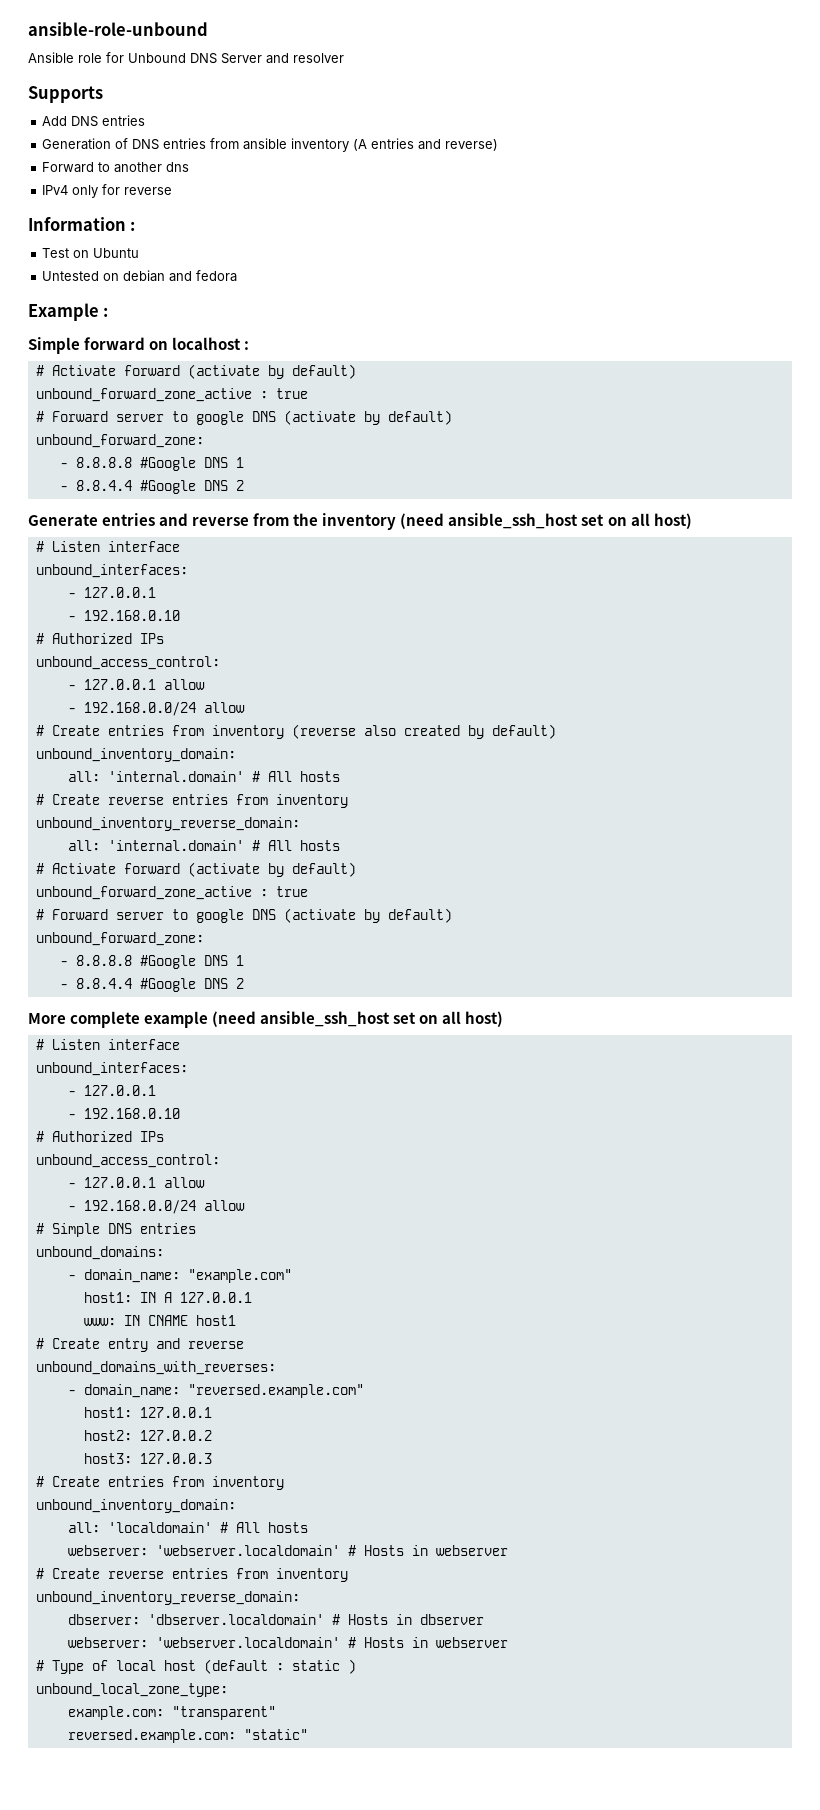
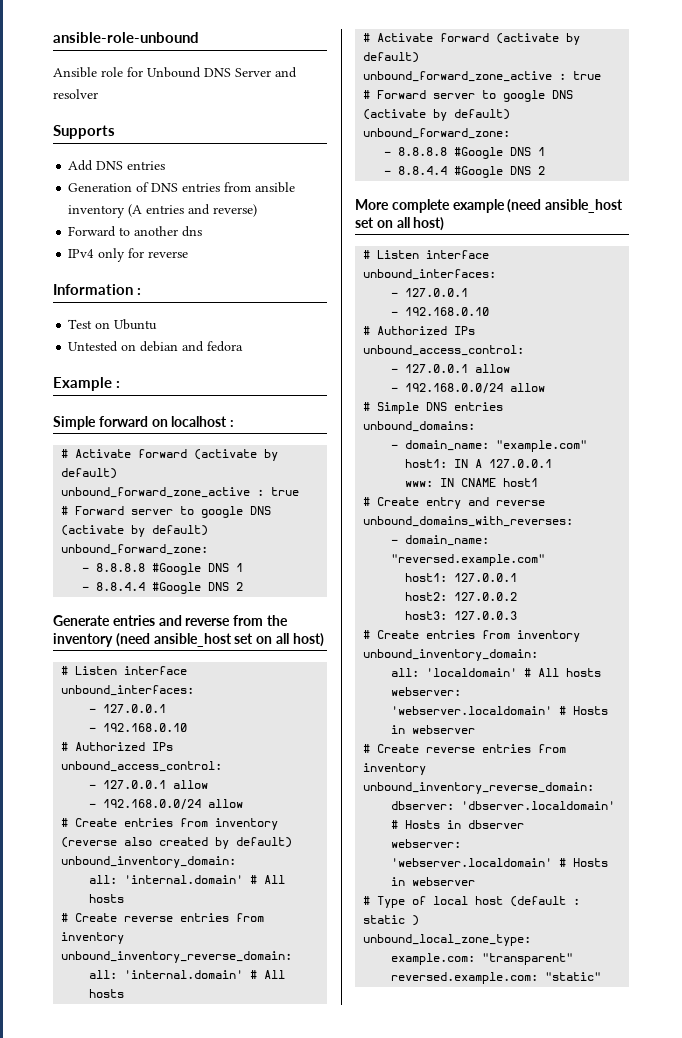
[448,513,579,529] ansible_ssh_host -> [153,633,232,647] ansible_host
[260,1011,391,1027] ansible_ssh_host -> [545,199,624,213] ansible_host

